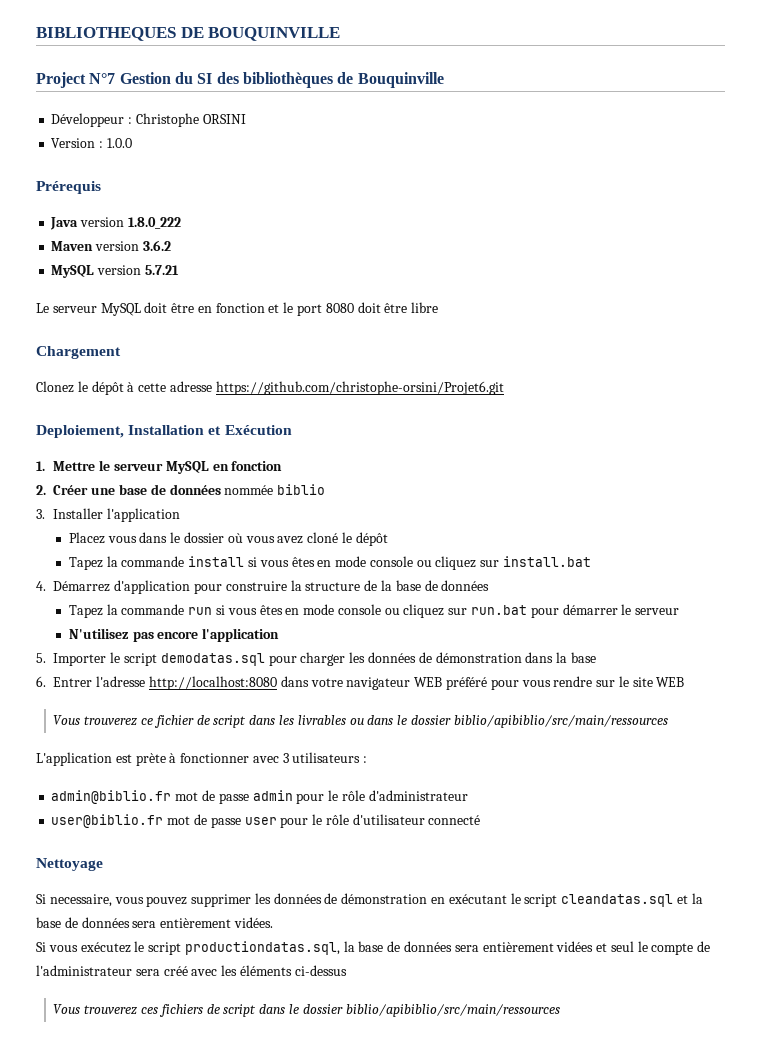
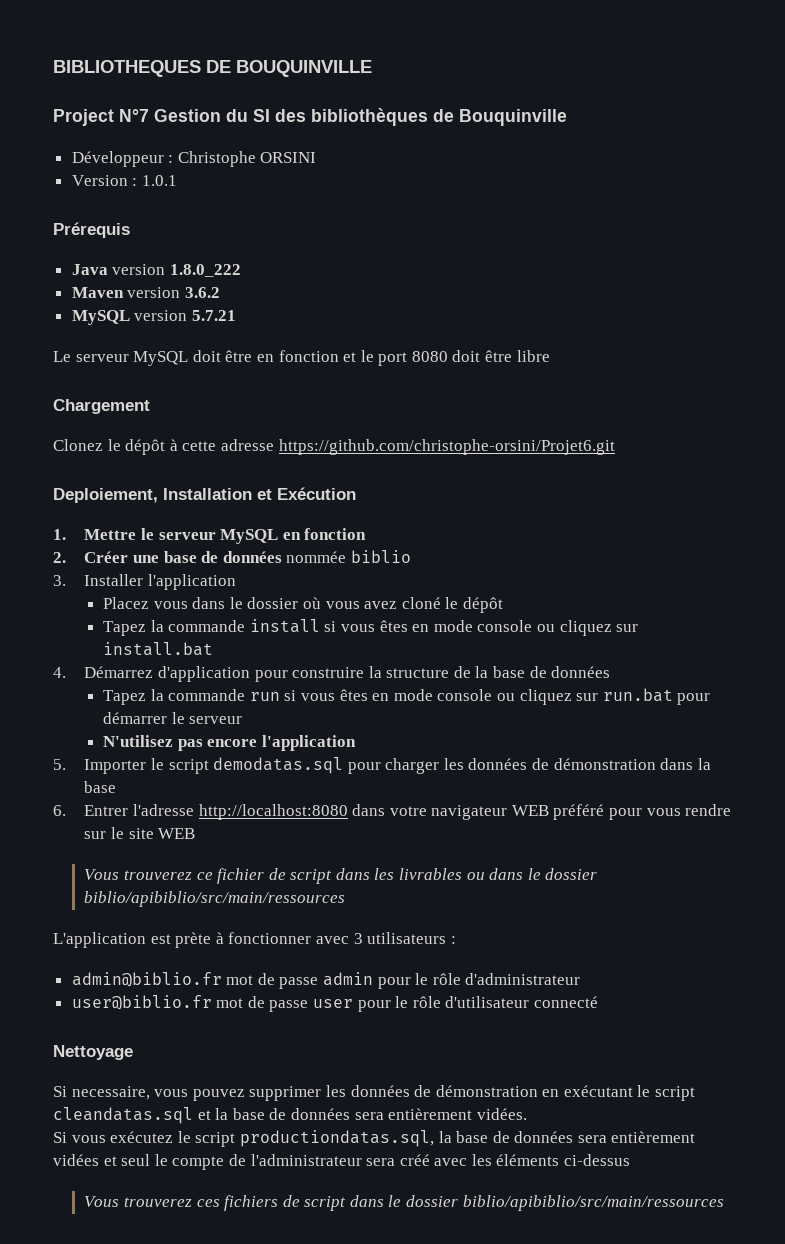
[106,138,132,148] 1.0.0 -> [141,175,177,186] 1.0.1

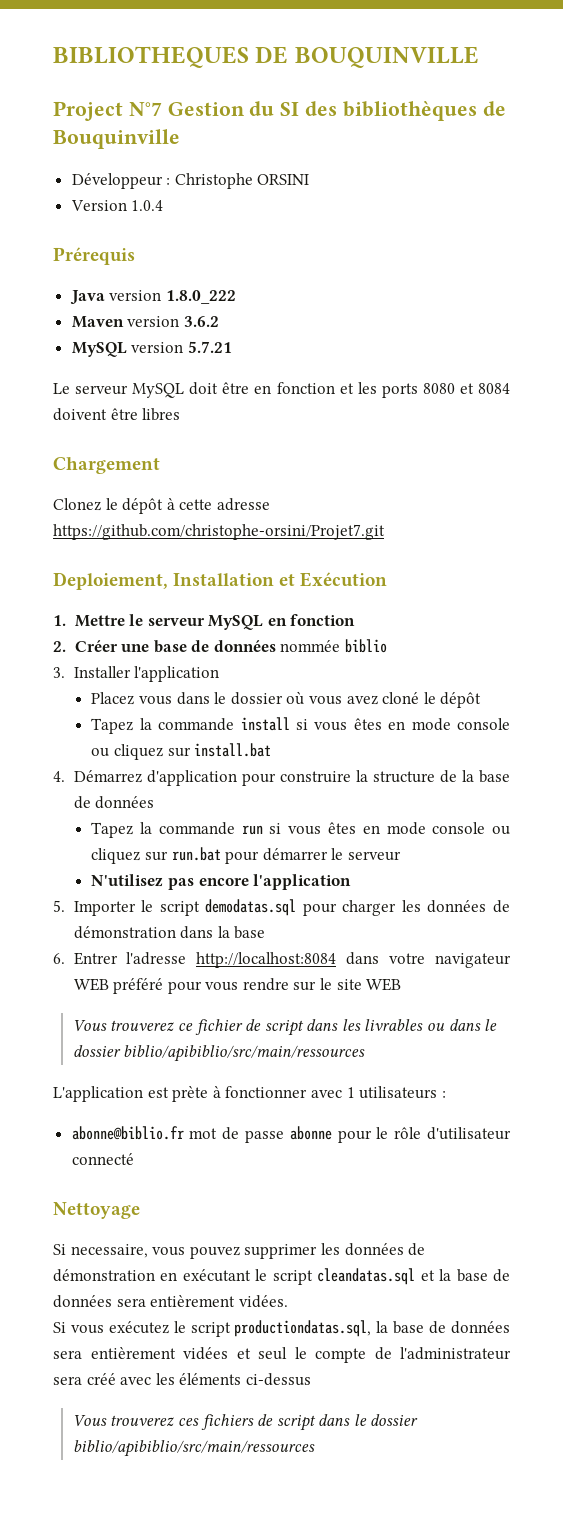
[132,175,177,186] : 1.0.1 -> [131,200,164,211] 1.0.4
[360,350,550,366] le port 8080 doit être libre -> [357,382,510,398] [53,408,181,421] les ports 8080 et 8084 doivent être libres
[278,439,615,455] https://github.com/christophe-orsini/Projet6.git -> [53,524,385,540] https://github.com/christophe-orsini/Projet7.git
[198,804,348,820] http://localhost:8080 -> [196,952,337,968] http://localhost:8084
[353,933,363,944] 3 -> [346,1087,355,1098] 1
[71,972,581,989] [71,995,354,1012] admin@biblio.fr mot de passe admin pour le rôle d'administrateur // user@biblio.fr mot de passe user -> [71,1126,332,1143] abonne@biblio.fr mot de passe abonne

